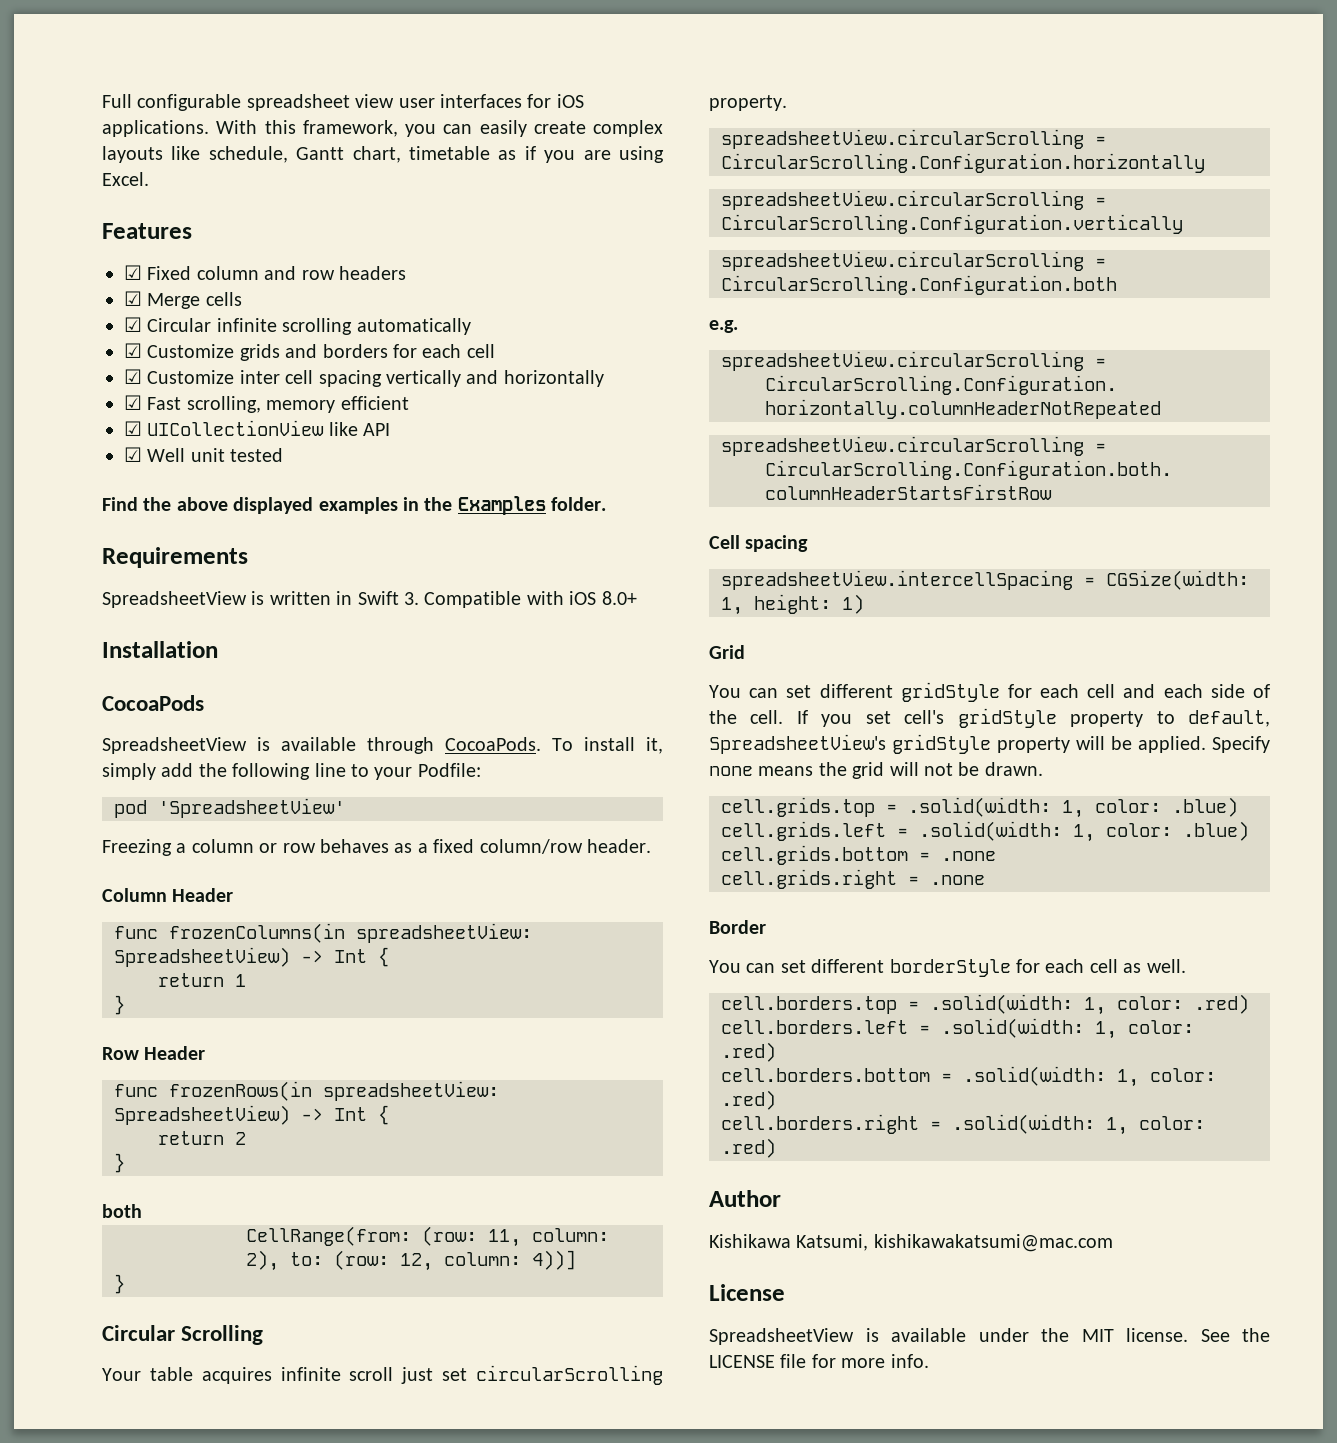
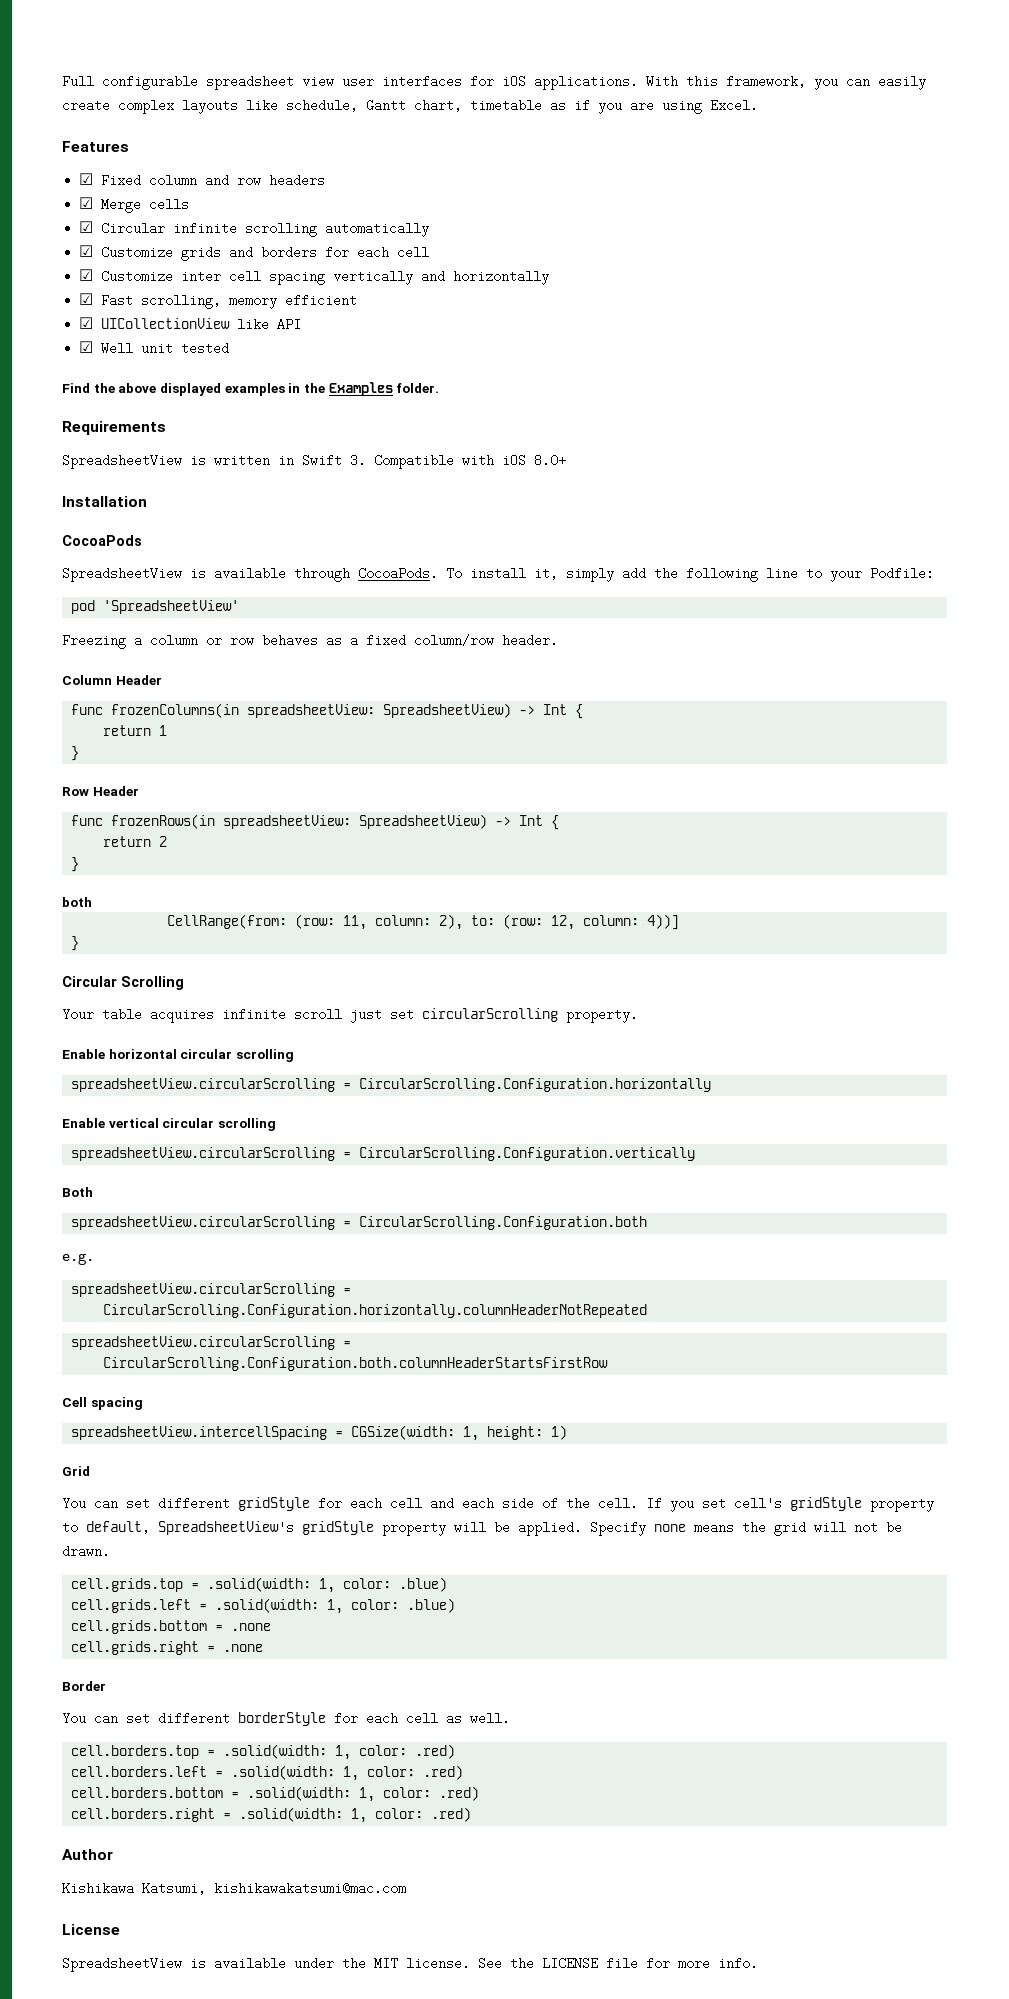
(787, 103) none -> [62,1049,294,1062] // Enable horizontal circular scrolling
(1205, 163) none -> [62,1118,276,1131] // Enable vertical circular scrolling
(1183, 224) none -> [62,1187,93,1197] // Both

